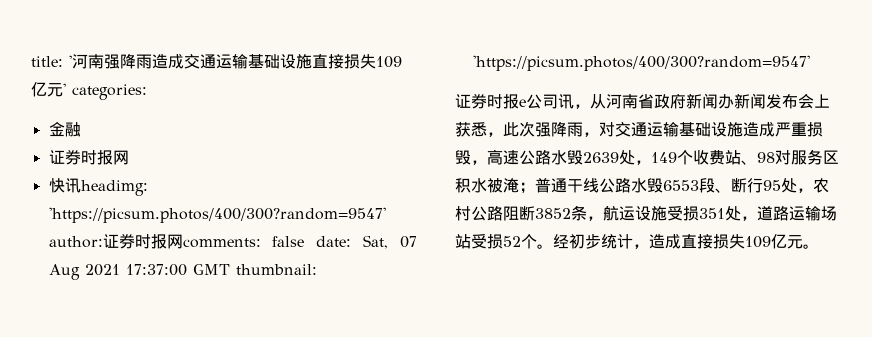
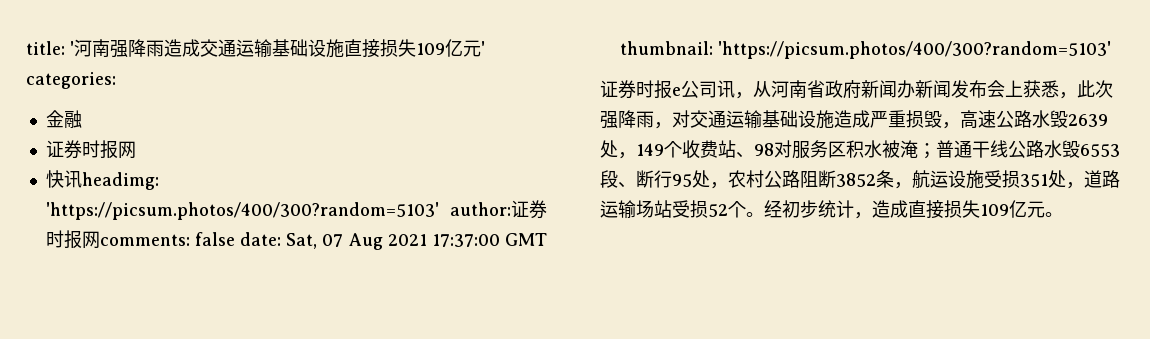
[48,207,386,223] 'https://picsum.photos/400/300?random=9547' -> [45,202,439,220] 'https://picsum.photos/400/300?random=5103'
[472,55,810,71] 'https://picsum.photos/400/300?random=9547' -> [717,41,1111,59] 'https://picsum.photos/400/300?random=5103'

